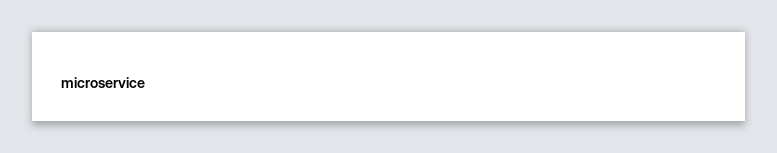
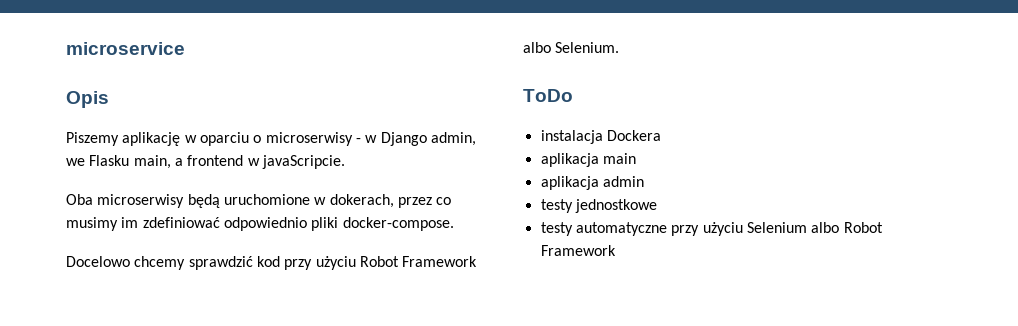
(145, 82) none -> [66,91,109,108] [66,132,476,146] [66,155,345,169] [66,194,452,208] [66,217,454,231] [66,256,478,270] [523,42,620,53] [523,89,573,102] [540,130,661,144] [540,153,636,167] [540,176,644,190] [540,199,657,213] [540,222,883,236] [540,245,616,256] // Opis // Piszemy aplikację w oparciu o microserwisy - w Django admin, we Flasku main, a frontend w javaScripcie. // Oba microserwisy będą uruchomione w dokerach, przez co musimy im zdefiniować odpowiednio pliki docker-compose. // Docelowo chcemy sprawdzić kod przy użyciu Robot Framework albo Selenium. // ToDo // instalacja Dockera // aplikacja main // aplikacja admin // testy jednostkowe // testy automatyczne przy użyciu Selenium albo Robot Framework

